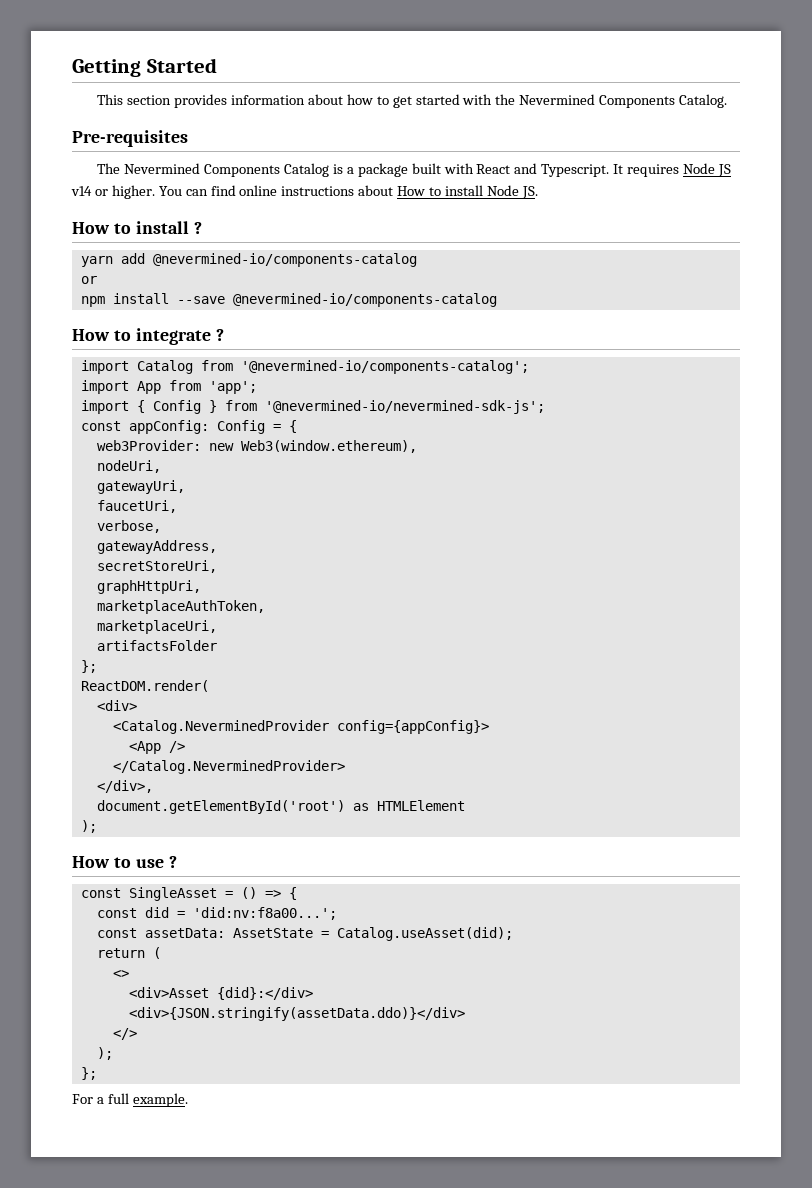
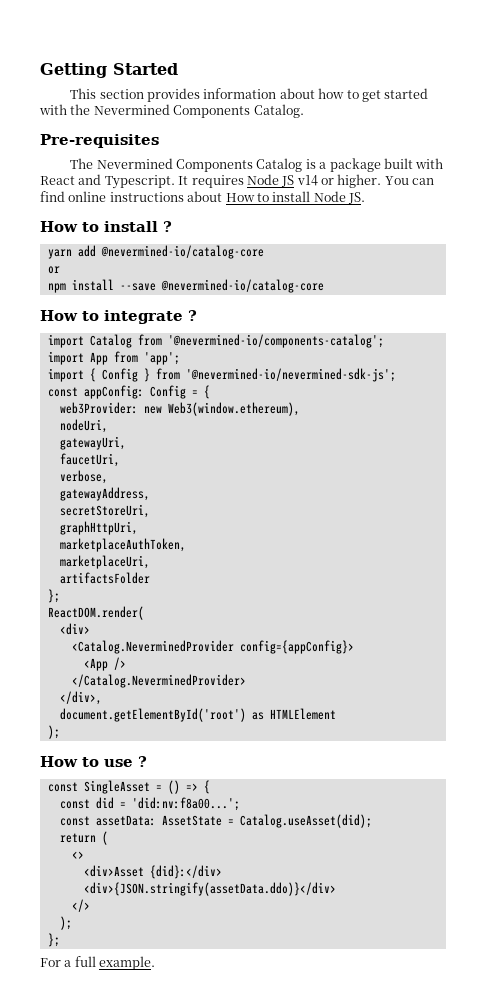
[152,253,417,267] @nevermined-io/components-catalog -> [100,245,264,259] @nevermined-io/catalog-core
[232,293,497,307] @nevermined-io/components-catalog -> [160,279,324,293] @nevermined-io/catalog-core

